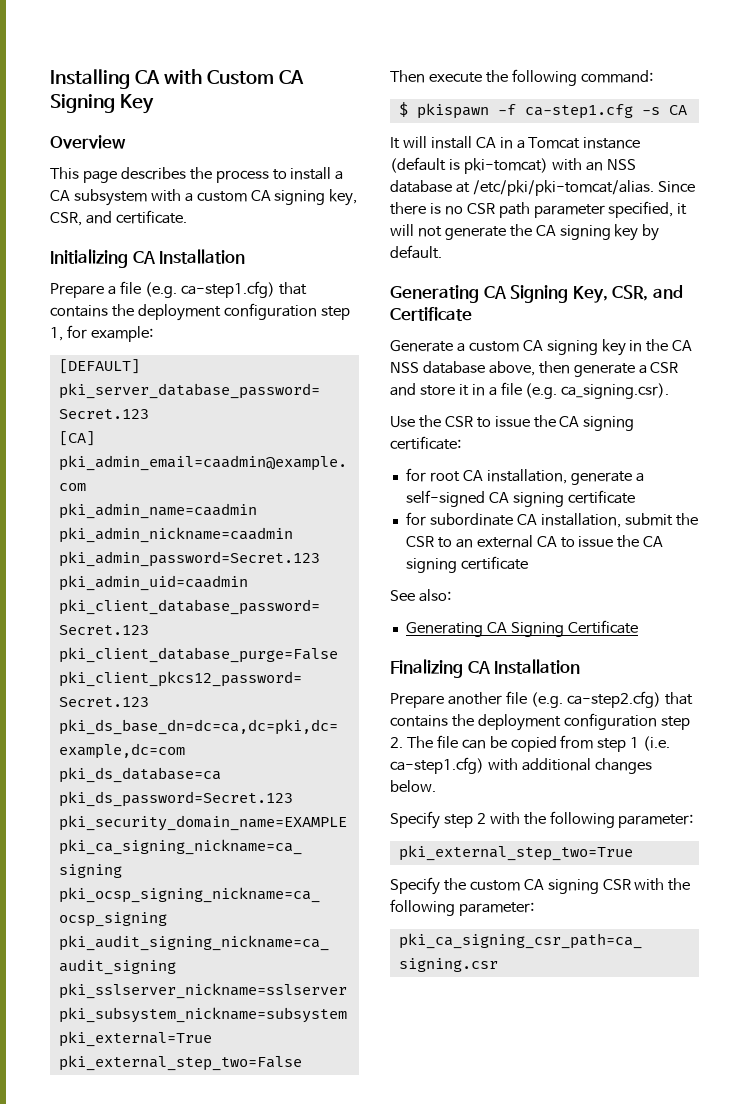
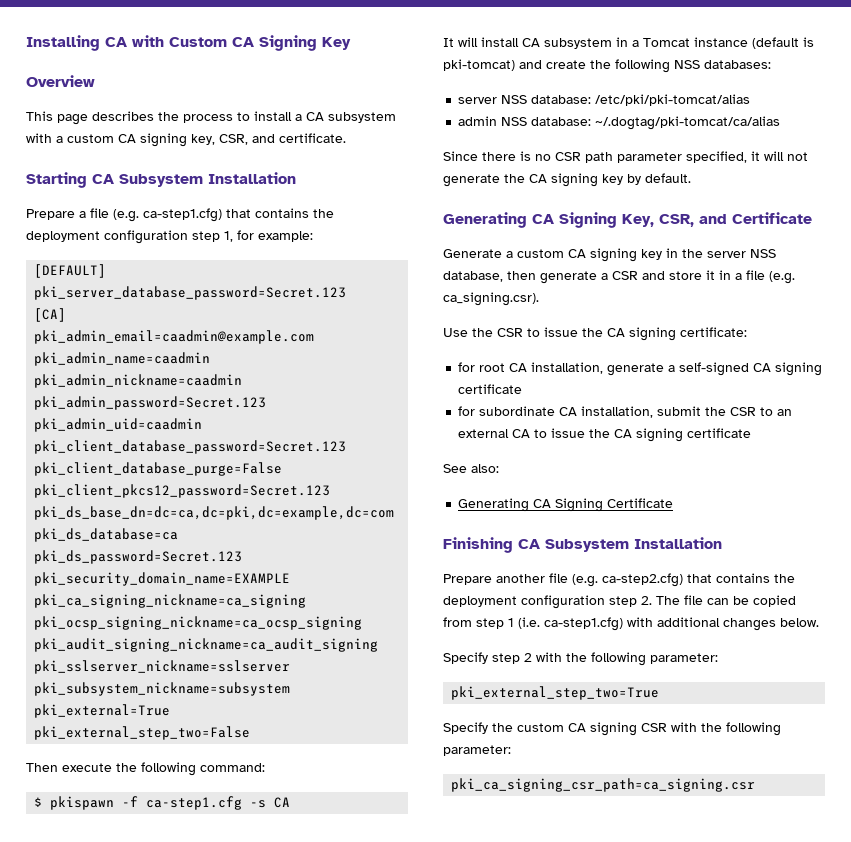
[50,249,155,268] Initializing CA -> [26,172,203,188] Starting CA Subsystem
(496, 142) none -> [544,38,612,49] subsystem
[551,158,636,171] [390,180,654,196] with an NSS database at /etc/pki/pki-tomcat/alias. -> [519,59,771,73] [458,94,751,106] [458,116,781,130] and create the following NSS databases: // server NSS database: /etc/pki/pki-tomcat/alias // admin NSS database: ~/.dogtag/pki-tomcat/ca/alias //
[672,340,693,351] [390,361,535,376] CA NSS database above, -> [707,249,776,258] [443,271,503,282] server NSS database,
[390,659,490,678] Finalizing CA -> [443,537,629,553] Finishing CA Subsystem

